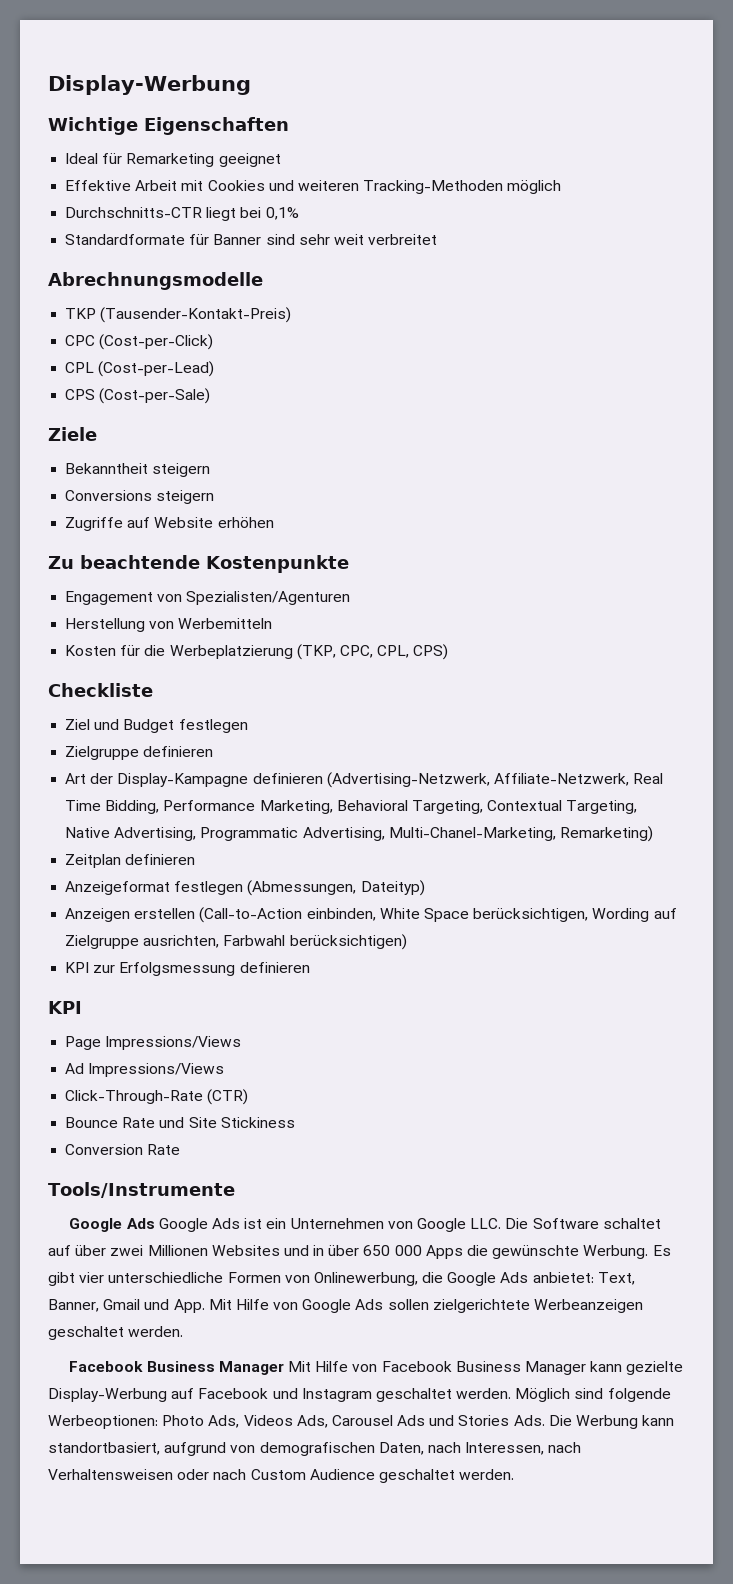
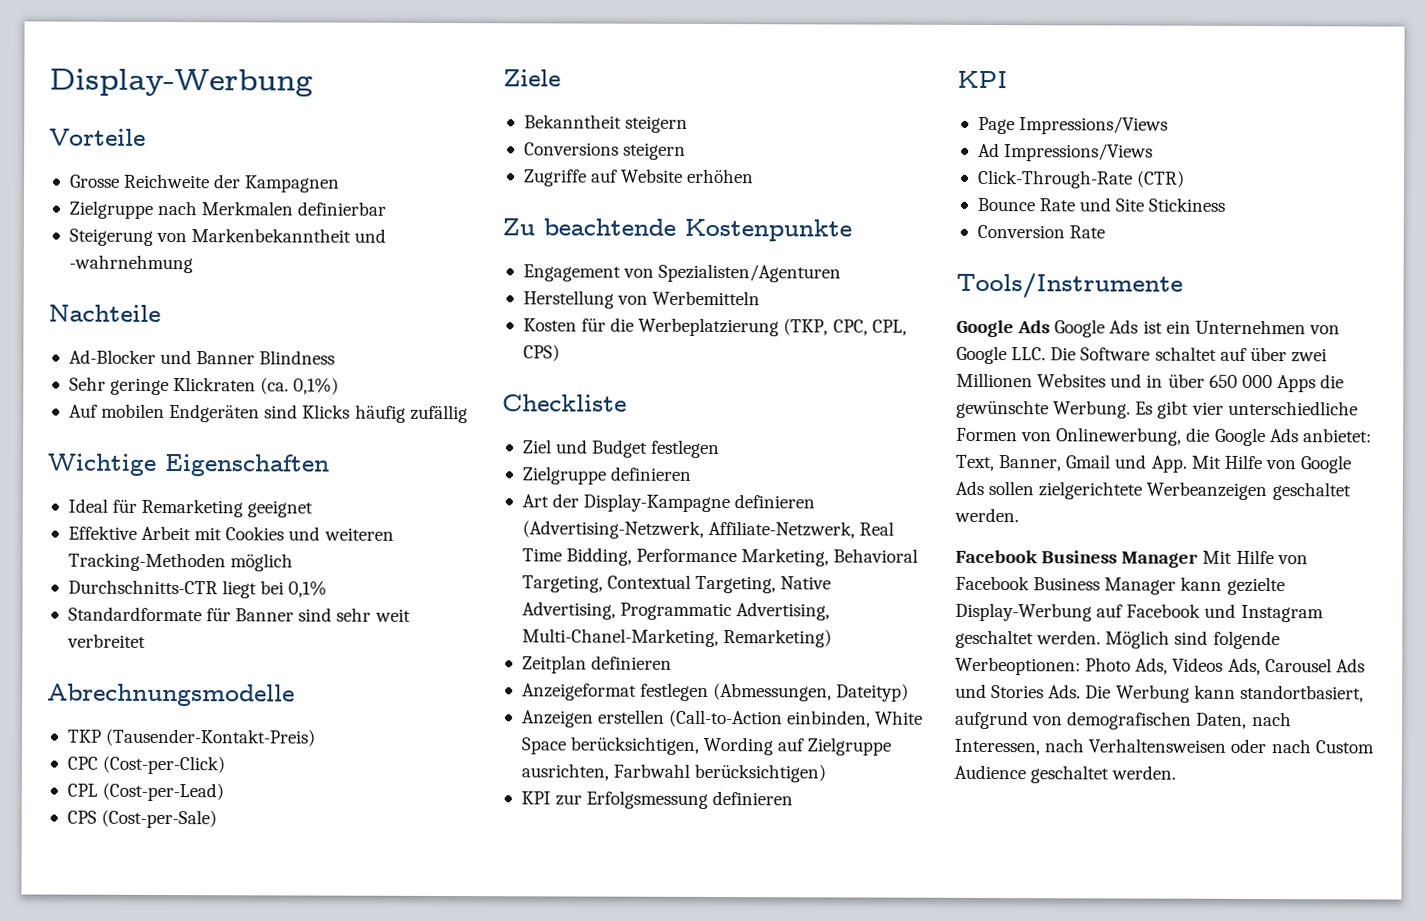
[48,75,251,95] Display-Werbung -> [49,68,313,97] [49,128,146,146] [68,173,341,193] [68,200,387,219] [68,228,387,246] [68,254,193,274] [48,304,161,322] [68,349,336,365] [68,376,340,396] [68,403,468,424] Display-Werbung // Vorteile // Grosse Reichweite der Kampagnen // Zielgruppe nach Merkmalen definierbar // Steigerung von Markenbekanntheit und -wahrnehmung // Nachteile // Ad-Blocker und Banner Blindness // Sehr geringe Klickraten (ca. 0,1%) // Auf mobilen Endgeräten sind Klicks häufig zufällig

